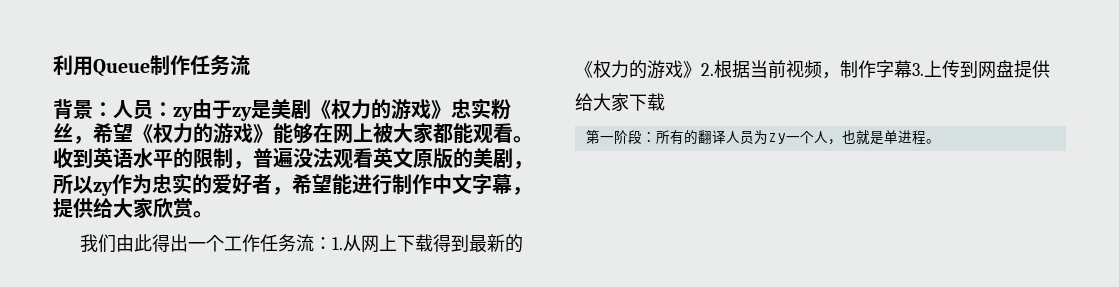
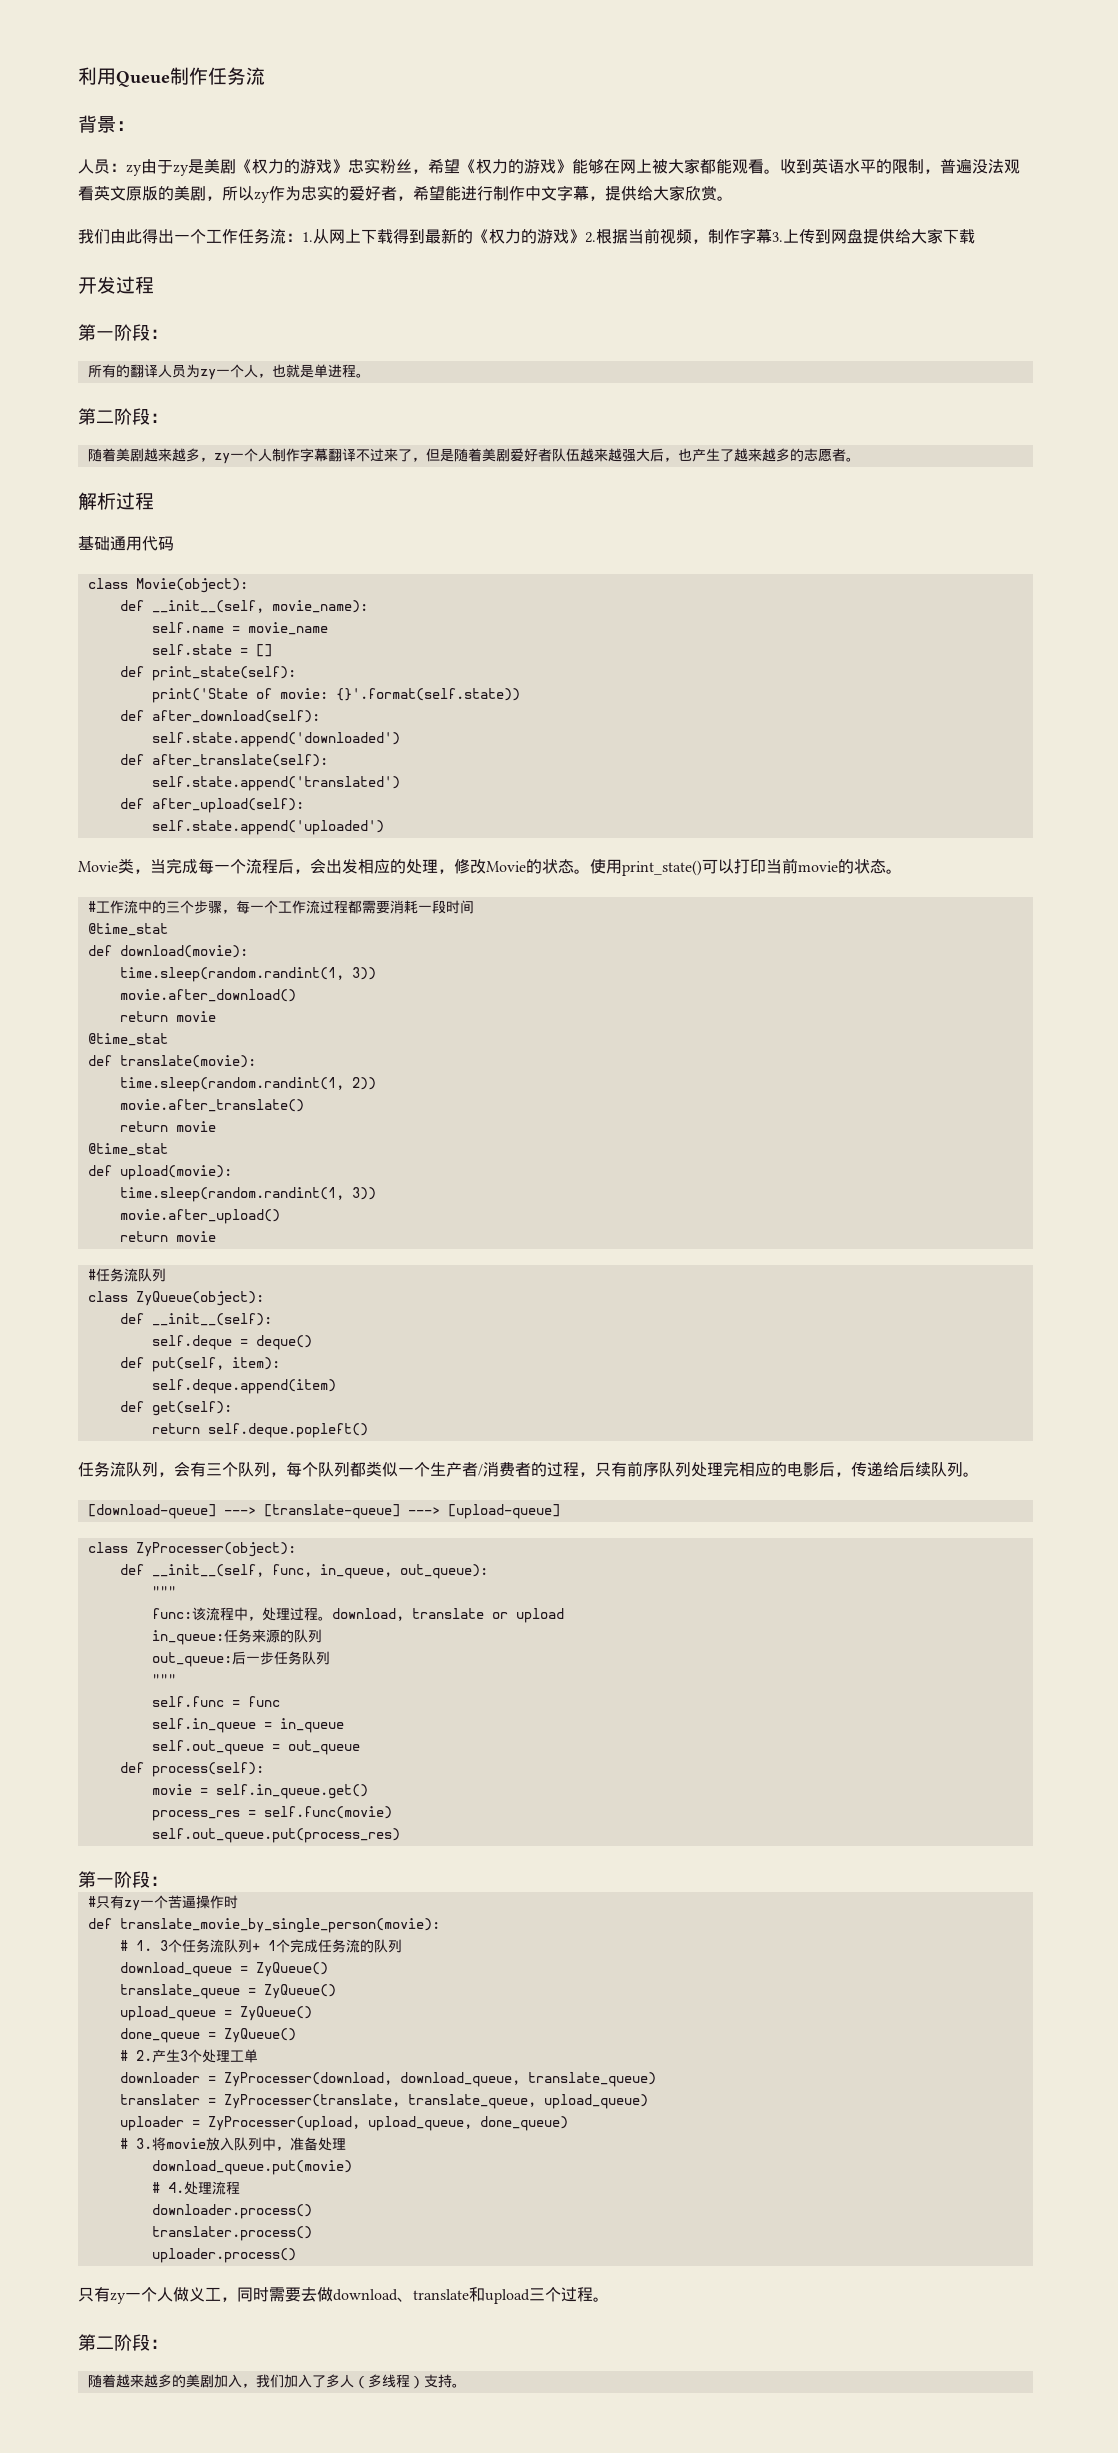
(113, 109) none -> (135, 126) //
[585,129,656,144] // 第一阶段： -> [78,276,154,294] [78,324,168,341] // 开发过程 // 第一阶段： //
(940, 141) none -> [78,408,168,425] [87,448,860,464] [78,492,154,510] [78,536,174,551] [87,578,248,593] [119,600,368,613] [151,622,328,635] [151,644,272,657] [119,666,296,681] [151,688,520,703] [119,710,320,723] [151,732,400,747] [119,754,328,767] [151,776,400,791] [119,798,304,813] [151,820,384,835] [78,858,902,876] [87,900,474,914] [87,923,168,936] [87,945,248,958] [119,967,376,982] [119,989,296,1002] [119,1011,216,1022] [87,1033,168,1046] [87,1055,256,1068] [119,1077,376,1092] [119,1099,304,1112] [119,1121,216,1132] [87,1143,168,1156] [87,1165,232,1180] [119,1187,376,1202] [119,1209,280,1224] [119,1231,216,1242] [87,1268,166,1282] [87,1291,264,1306] [119,1313,272,1326] [151,1335,312,1350] [119,1357,280,1372] [151,1379,336,1394] [119,1401,232,1416] [151,1423,368,1438] [78,1461,979,1477] [87,1504,560,1519] [87,1542,296,1557] [119,1564,488,1579] [151,1586,176,1597] [151,1607,564,1623] [151,1629,322,1645] [151,1651,330,1667] [151,1674,176,1685] [151,1696,280,1707] [151,1718,344,1733] [151,1740,360,1755] [119,1762,264,1777] [151,1784,368,1799] [151,1806,392,1821] [151,1828,400,1843] [78,1871,168,1888] [87,1895,238,1911] [87,1918,440,1933] [119,1939,402,1953] [119,1962,328,1977] [119,1984,336,1999] [119,2006,312,2021] [119,2028,296,2043] [119,2049,258,2063] [119,2072,656,2087] [119,2094,648,2109] [119,2116,568,2131] [119,2137,346,2151] [151,2160,352,2175] [151,2181,240,2195] [151,2204,312,2219] [151,2226,312,2241] [151,2248,296,2263] [78,2287,609,2304] [78,2334,168,2351] [87,2374,466,2389] // 第二阶段： // 随着美剧越来越多，zy一个人制作字幕翻译不过来了，但是随着美剧爱好者队伍越来越强大后，也产生了越来越多的志愿者。 // 解析过程 // 基础通用代码 // class Movie(object): // def __init__(self, movie_name): // self.name = movie_name // self.state = [] // def print_state(self): // print('State of movie: {}'.format(self.state)) // def after_download(self): // self.state.append('downloaded') // def after_translate(self): // self.state.append('translated') // def after_upload(self): // self.state.append('uploaded') // Movie类，当完成每一个流程后，会出发相应的处理，修改Movie的状态。使用print_state()可以打印当前movie的状态。 // #工作流中的三个步骤，每一个工作流过程都需要消耗一段时间 // @time_stat // def download(movie): // time.sleep(random.randint(1, 3)) // movie.after_download() // return movie // @time_stat // def translate(movie): // time.sleep(random.randint(1, 2)) // movie.after_translate() // return movie // @time_stat // def upload(movie): // time.sleep(random.randint(1, 3)) // movie.after_upload() // return movie // #任务流队列 // class ZyQueue(object): // def __init__(self): // self.deque = deque() // def put(self, item): // self.deque.append(item) // def get(self): // return self.deque.popleft() // 任务流队列，会有三个队列，每个队列都类似一个生产者/消费者的过程，只有前序队列处理完相应的电影后，传递给后续队列。 // [download-queue] ---> [translate-queue] ---> [upload-queue] // class ZyProcesser(object): // def __init__(self, func, in_queue, out_queue): // """ // func:该流程中，处理过程。download, translate or upload // in_queue:任务来源的队列 // out_queue:后一步任务队列 // """ // self.func = func // self.in_queue = in_queue // self.out_queue = out_queue // def process(self): // movie = self.in_queue.get() // process_res = self.func(movie) // self.out_queue.put(process_res) // 第一阶段： // #只有zy一个苦逼操作时 // def translate_movie_by_single_person(movie): // # 1. 3个任务流队列+ 1个完成任务流的队列 // download_queue = ZyQueue() // translate_queue = ZyQueue() // upload_queue = ZyQueue() // done_queue = ZyQueue() // # 2.产生3个处理工单 // downloader = ZyProcesser(download, download_queue, translate_queue) // translater = ZyProcesser(translate, translate_queue, upload_queue) // uploader = ZyProcesser(upload, upload_queue, done_queue) // # 3.将movie放入队列中，准备处理 // download_queue.put(movie) // # 4.处理流程 // downloader.process() // translater.process() // uploader.process() // 只有zy一个人做义工，同时需要去做download、translate和upload三个过程。 // 第二阶段： // 随着越来越多的美剧加入，我们加入了多人（多线程）支持。

